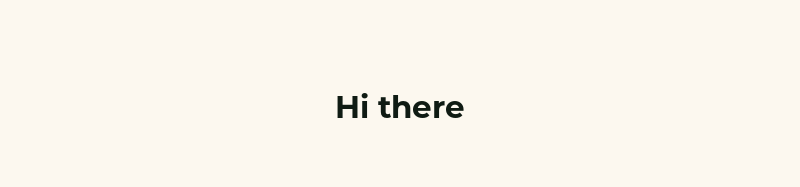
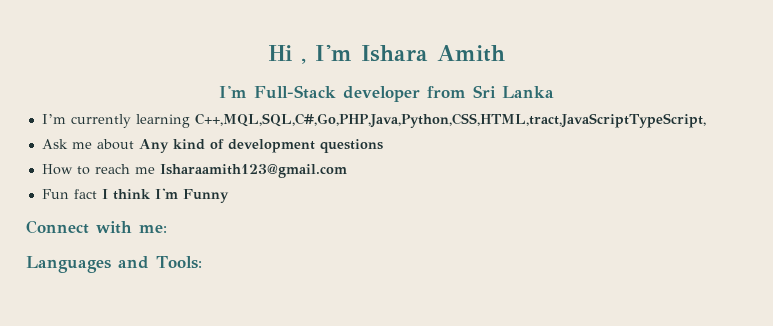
[378,95,465,118] there -> [301,44,505,64] [219,85,554,102] [41,113,706,128] [41,139,383,153] [41,164,347,178] [41,188,229,203] [26,220,167,234] [26,256,202,273] , I'm Ishara Amith // I'm Full-Stack developer from Sri Lanka // I’m currently learning C++,MQL,SQL,C#,Go,PHP,Java,Python,CSS,HTML,tract,JavaScriptTypeScript, // Ask me about Any kind of development questions // How to reach me Isharaamith123@gmail.com // Fun fact I think I'm Funny // Connect with me: // Languages and Tools:

